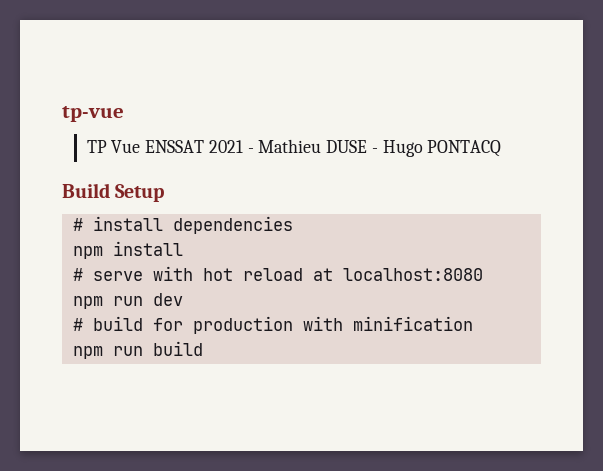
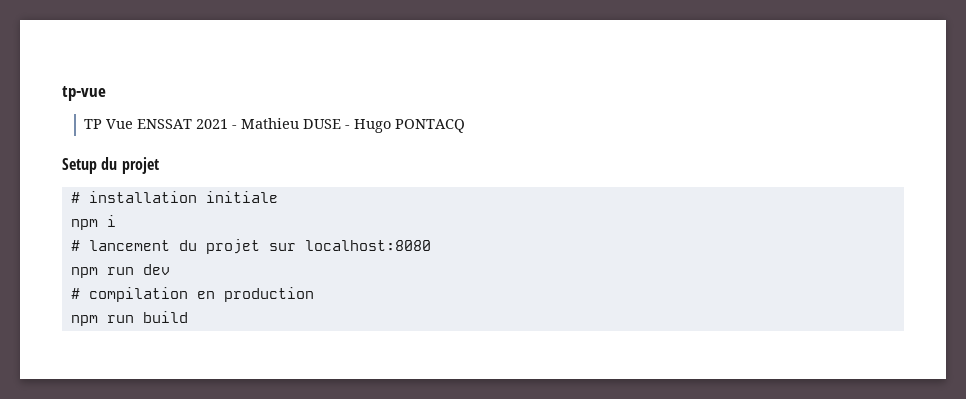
[62,183,110,198] Build -> (466, 126) none
[72,216,293,234] [72,241,183,259] [72,266,333,281] // # install dependencies // npm install // # serve with hot reload at -> [101,157,159,174] [70,191,278,203] [70,215,116,230] [70,239,296,254] du projet // # installation initiale // npm i // # lancement du projet sur
[92,316,183,331] build for -> [88,287,215,302] compilation en
[302,316,473,331] with minification -> (314, 294) none

